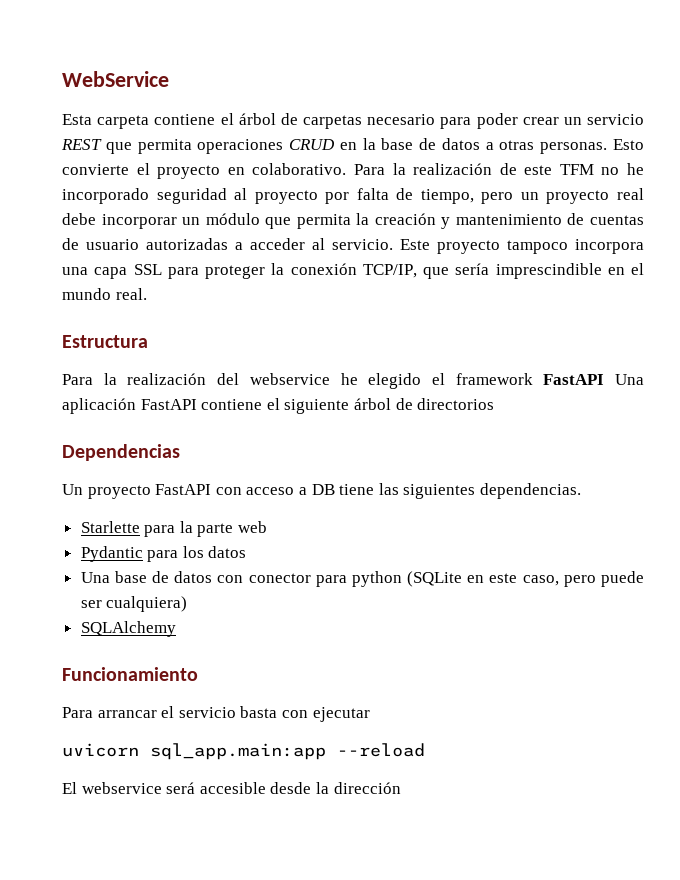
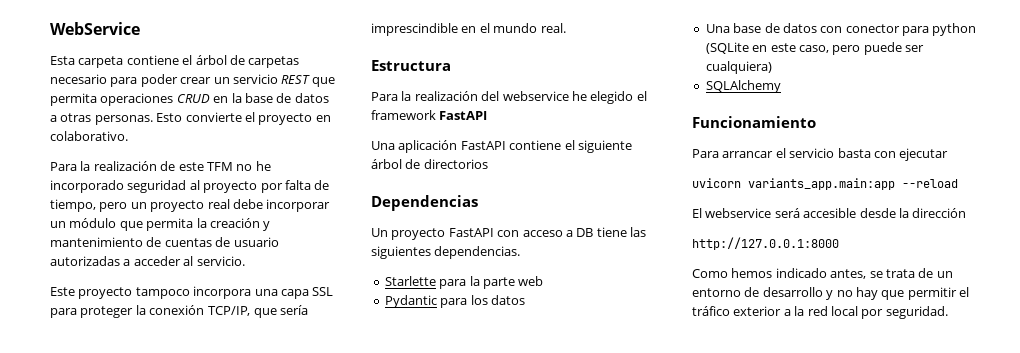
(347, 169) none -> (128, 136) //
(393, 244) none -> (245, 261) //
(605, 379) none -> (488, 115) //
[150,743,326,760] sql_app.main:app -> [748,178,895,190] variants_app.main:app
(401, 788) none -> [692,237,839,250] [692,268,953,279] [692,287,969,300] [692,306,948,319] // http://127.0.0.1:8000 // Como hemos indicado antes, se trata de un entorno de desarrollo y no hay que permitir el tráfico exterior a la red local por seguridad.

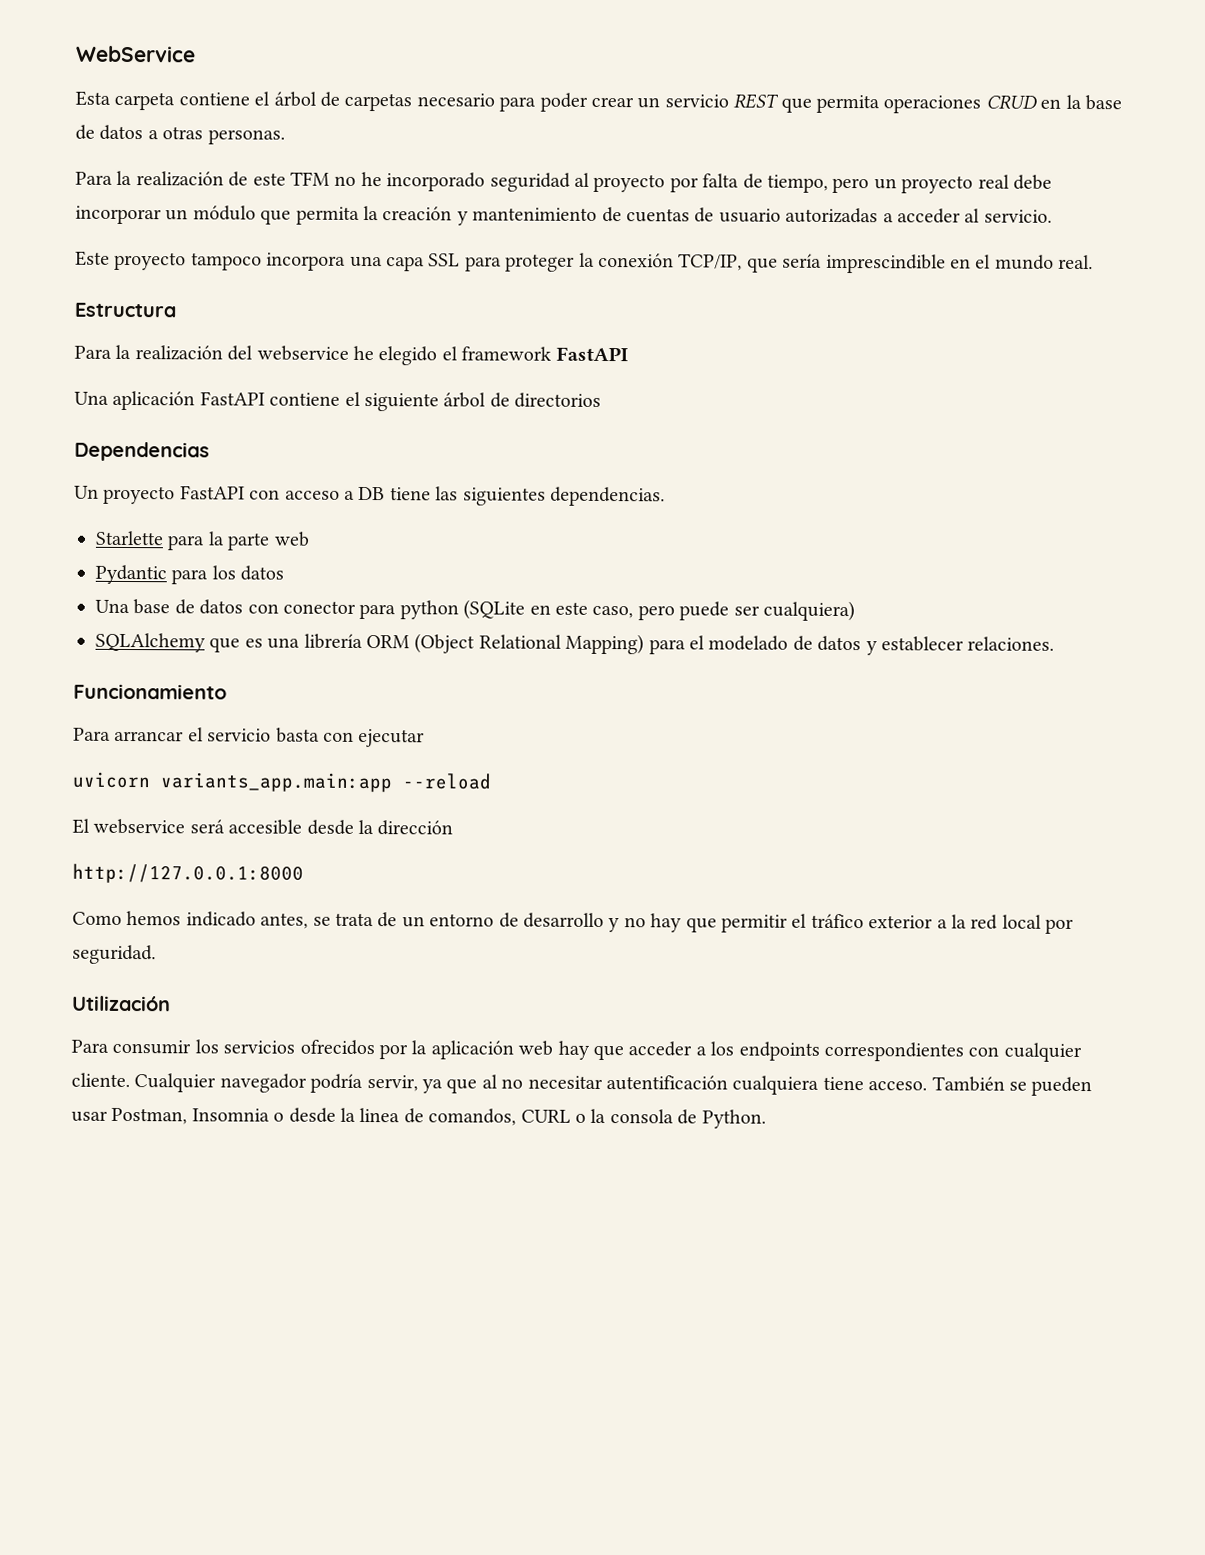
[156,112,331,125] [50,131,128,141] Esto convierte el proyecto en colaborativo. -> (285, 137) none
(781, 86) none -> [209,633,1055,656] que es una librería ORM (Object Relational Mapping) para el modelado de datos y establecer relaciones.
(948, 312) none -> [72,995,171,1012] [71,1039,1082,1063] [71,1072,1093,1097] [71,1107,766,1129] // Utilización // Para consumir los servicios ofrecidos por la aplicación web hay que acceder a los endpoints correspondientes con cualquier cliente. Cualquier navegador podría servir, ya que al no necesitar autentificación cualquiera tiene acceso. También se pueden usar Postman, Insomnia o desde la linea de comandos, CURL o la consola de Python.

